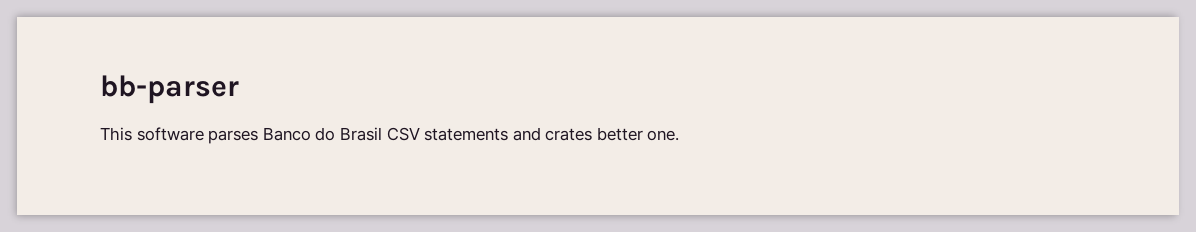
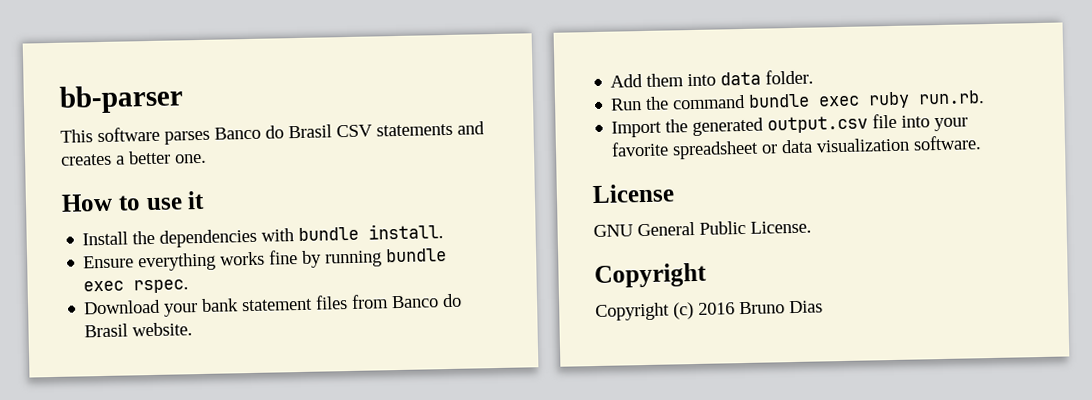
[545,128,593,141] crates -> [60,153,125,166] creates a
(680, 135) none -> [61,190,206,212] [82,223,445,248] [83,248,448,272] [83,279,190,294] [83,293,463,317] [84,322,194,338] [610,69,815,88] [610,90,986,111] [611,113,969,138] [611,135,983,160] [592,183,675,204] [593,220,812,238] [594,262,707,289] [595,300,823,322] // How to use it // Install the dependencies with bundle install. // Ensure everything works fine by running bundle exec rspec. // Download your bank statement files from Banco do Brasil website. // Add them into data folder. // Run the command bundle exec ruby run.rb. // Import the generated output.csv file into your favorite spreadsheet or data visualization software. // License // GNU General Public License. // Copyright // Copyright (c) 2016 Bruno Dias

